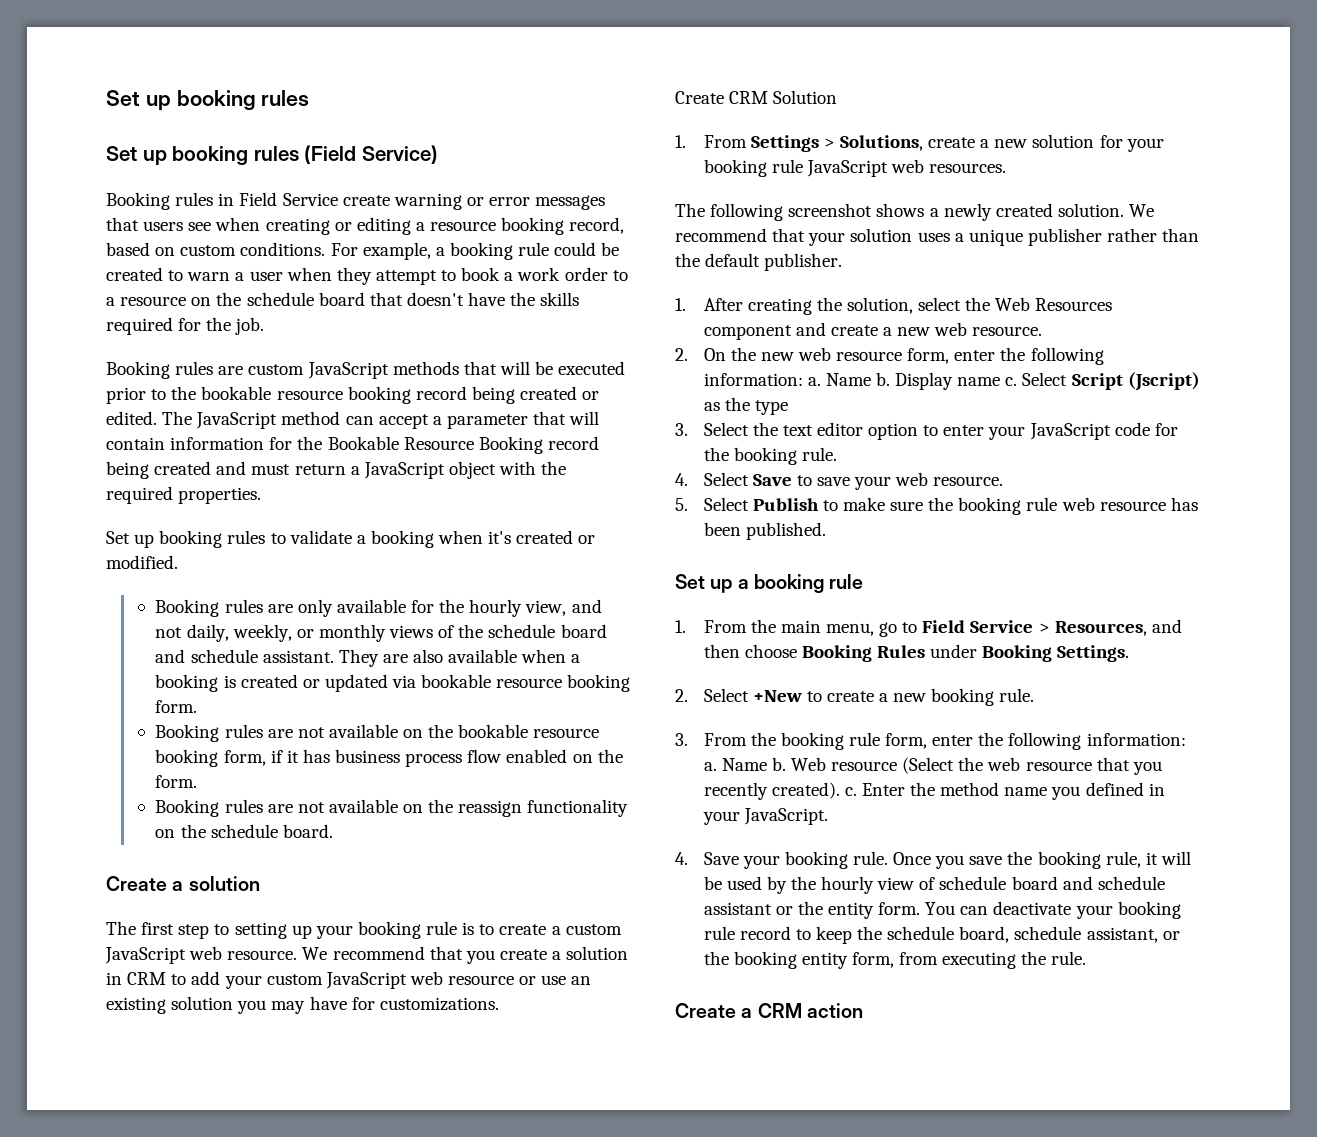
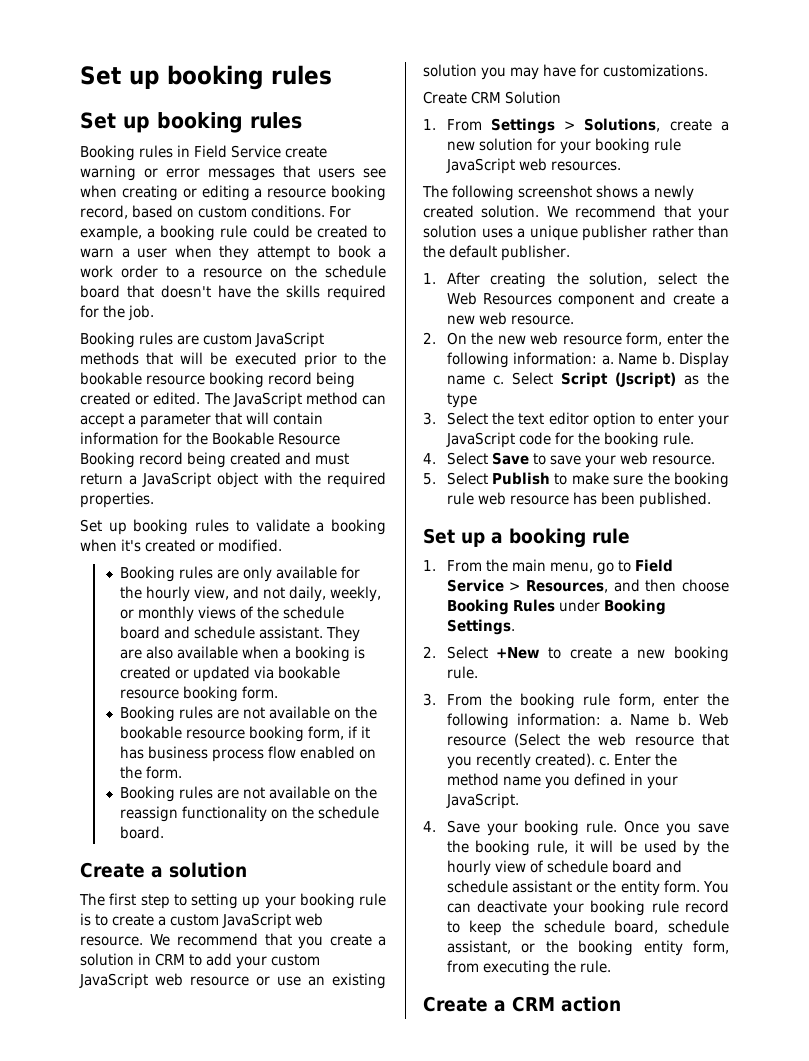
[304,145,438,164] (Field Service) -> (302, 120) none

